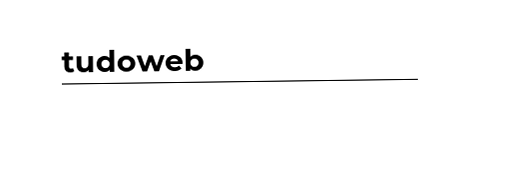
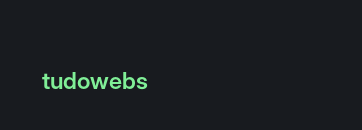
[61,48,205,73] tudoweb -> [42,72,148,90] tudowebs

